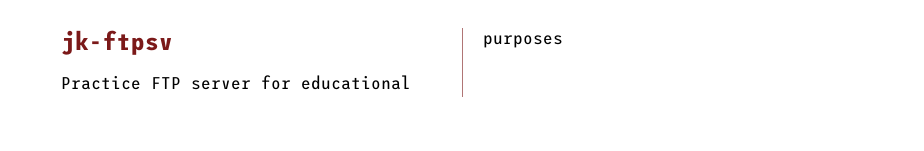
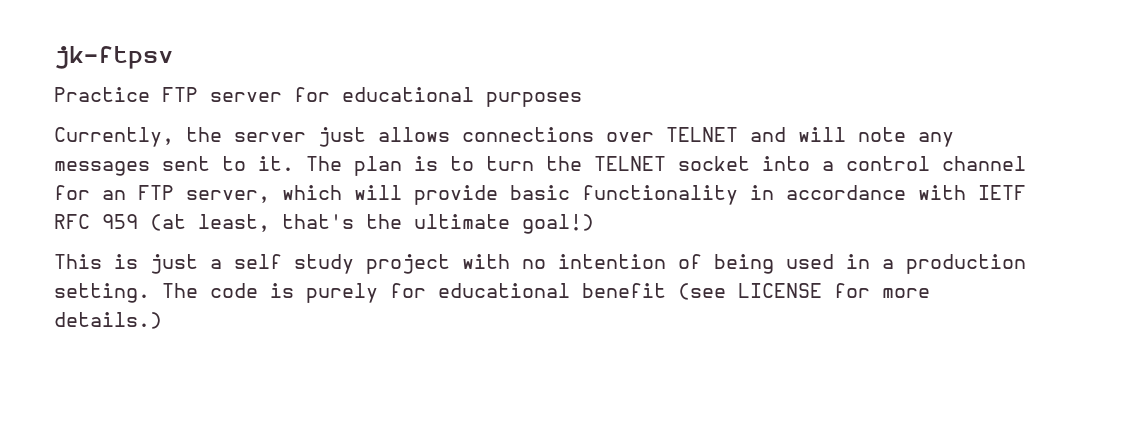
(563, 41) none -> [54,127,954,147] [54,156,1026,176] [54,185,1026,205] [54,214,594,234] [54,254,1026,274] [54,283,930,303] [54,312,162,329] // Currently, the server just allows connections over TELNET and will note any messages sent to it. The plan is to turn the TELNET socket into a control channel for an FTP server, which will provide basic functionality in accordance with IETF RFC 959 (at least, that's the ultimate goal!) // This is just a self study project with no intention of being used in a production setting. The code is purely for educational benefit (see LICENSE for more details.)

